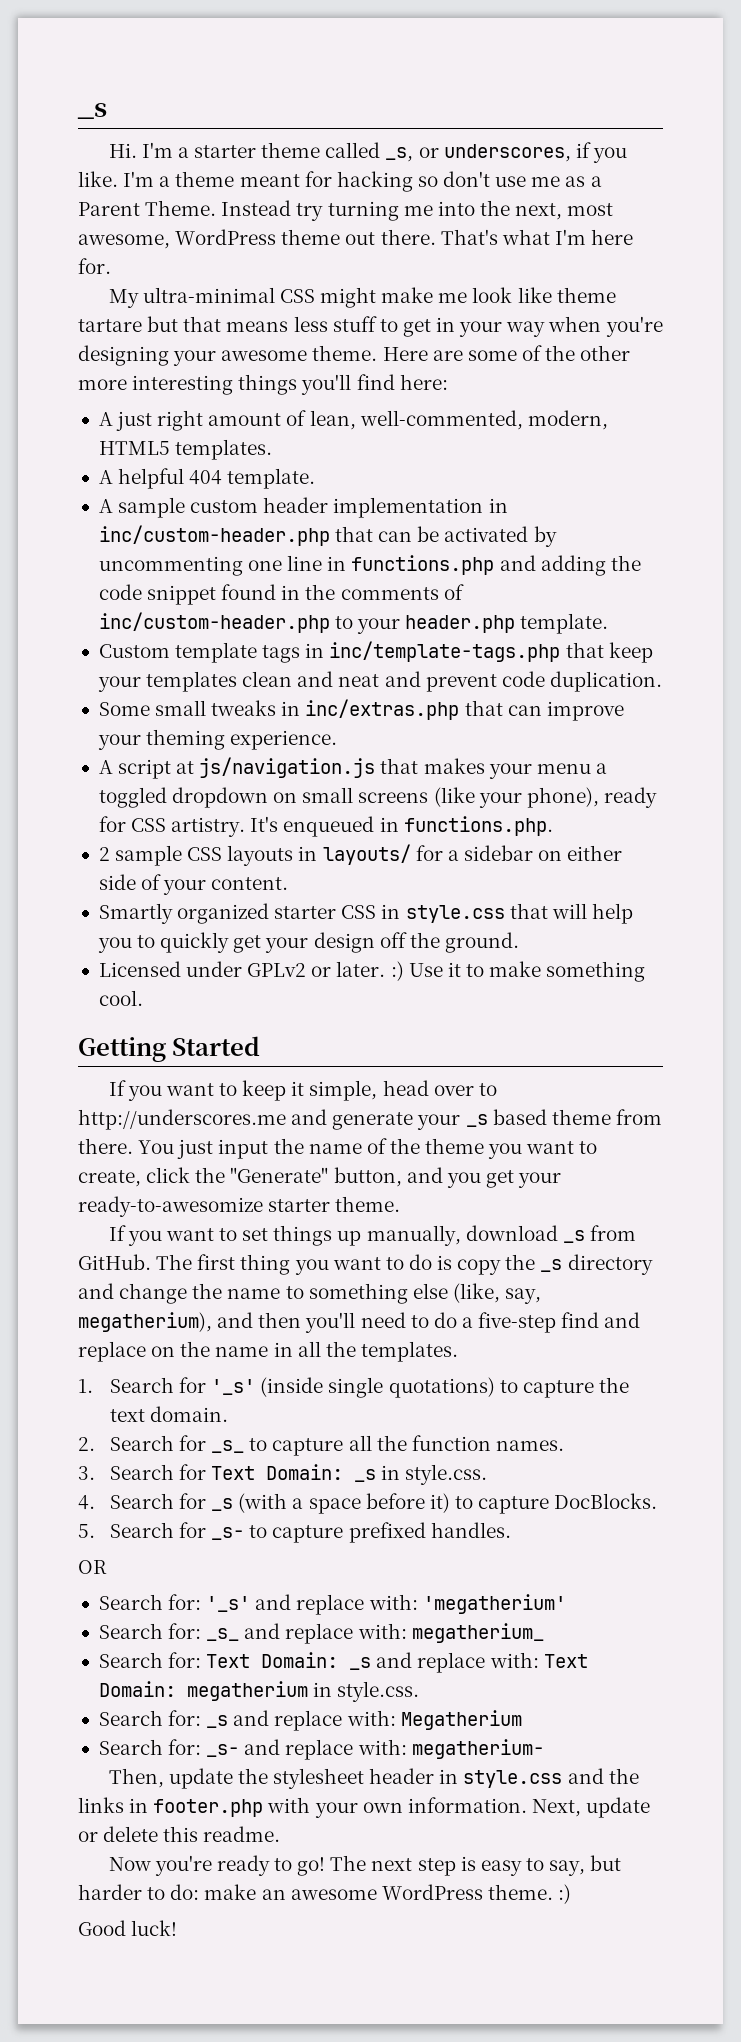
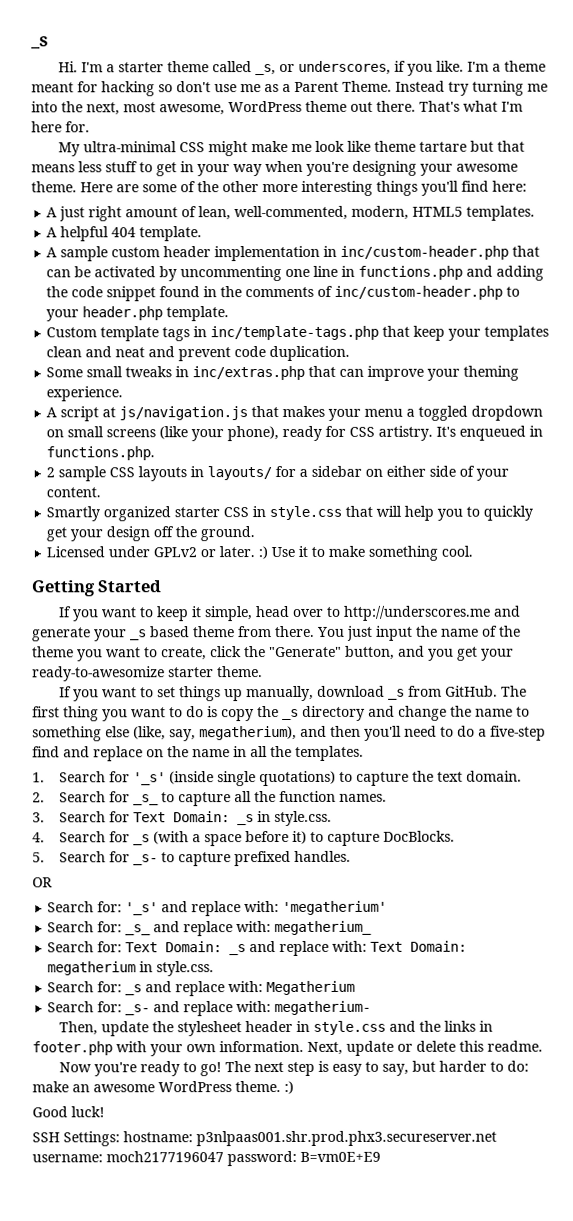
(178, 1928) none -> [32,1130,497,1147] [32,1150,381,1167] // SSH Settings: hostname: p3nlpaas001.shr.prod.phx3.secureserver.net username: moch2177196047 password: B=vm0E+E9

